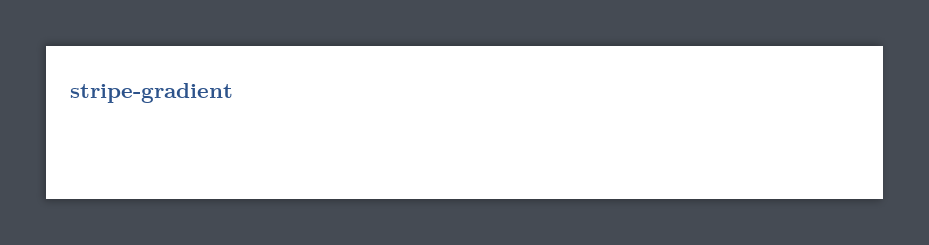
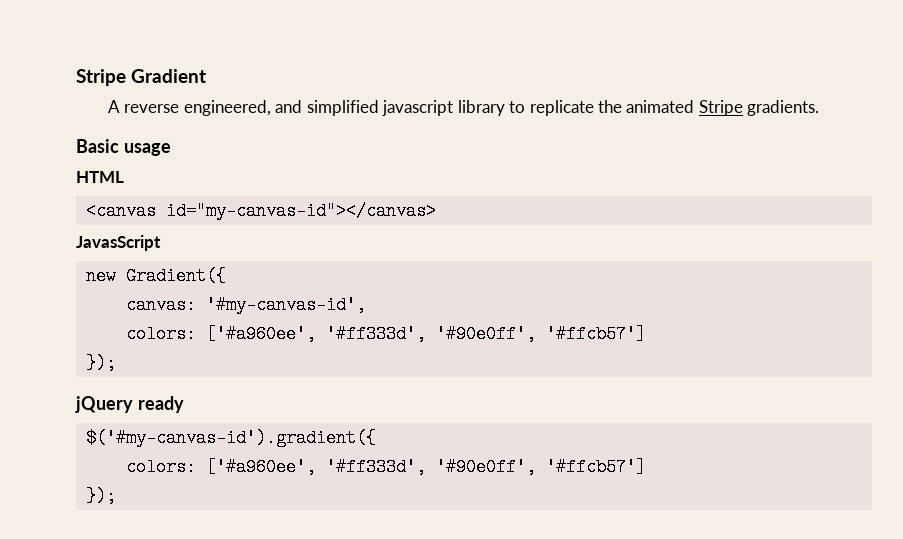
[70,83,233,103] stripe-gradient -> [76,69,207,86] [107,100,820,116] [76,139,171,156] [76,171,124,183] [85,202,436,220] [76,235,161,251] [85,267,226,285] [125,296,366,314] [125,325,646,343] [85,354,116,372] [75,396,184,413] [85,429,376,447] [125,458,646,476] [85,487,116,505] Stripe Gradient // A reverse engineered, and simplified javascript library to replicate the animated Stripe gradients. // Basic usage // HTML // <canvas id="my-canvas-id"></canvas> // JavasScript // new Gradient({ // canvas: '#my-canvas-id', // colors: ['#a960ee', '#ff333d', '#90e0ff', '#ffcb57'] // }); // jQuery ready // $('#my-canvas-id').gradient({ // colors: ['#a960ee', '#ff333d', '#90e0ff', '#ffcb57'] // });

